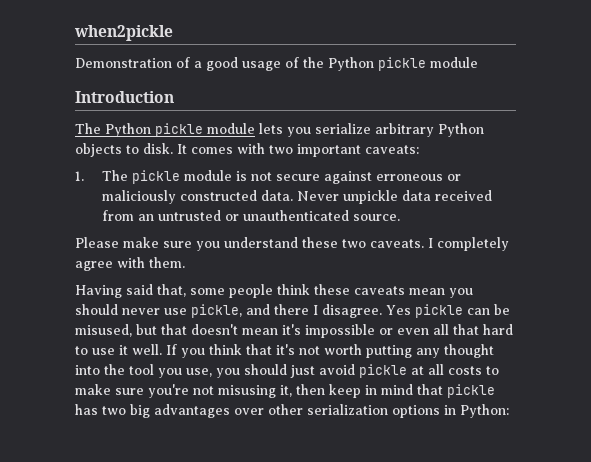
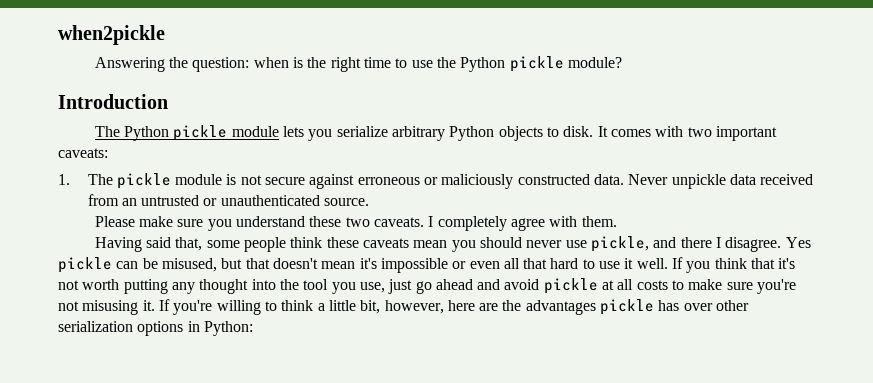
[75,57,299,71] Demonstration of a good usage of -> [94,57,433,72] Answering the question: when is the right time to use
[430,57,478,68] module -> [567,57,622,68] module?
[216,364,315,378] you should just -> [388,279,501,294] just go ahead and
[280,384,495,398] [75,404,230,418] it, then keep in mind that pickle has two big advantages -> [142,299,680,315] it. If you're willing to think a little bit, however, here are the advantages pickle has

